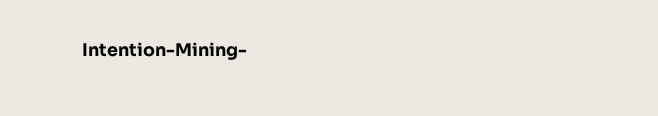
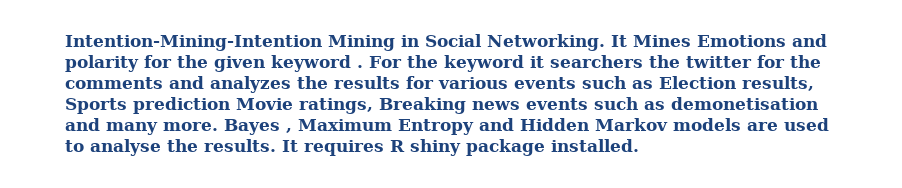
[82,42,247,60] Intention-Mining- -> [65,34,827,51] [65,55,821,72] [65,76,814,93] [65,97,818,114] [65,118,829,135] [65,139,639,156] Intention-Mining-Intention Mining in Social Networking. It Mines Emotions and polarity for the given keyword . For the keyword it searchers the twitter for the comments and analyzes the results for various events such as Election results, Sports prediction Movie ratings, Breaking news events such as demonetisation and many more. Bayes , Maximum Entropy and Hidden Markov models are used to analyse the results. It requires R shiny package installed.

